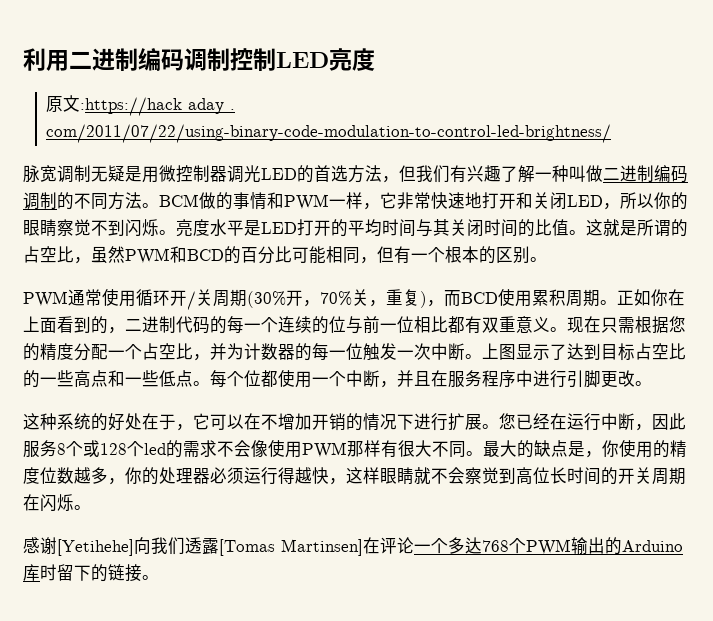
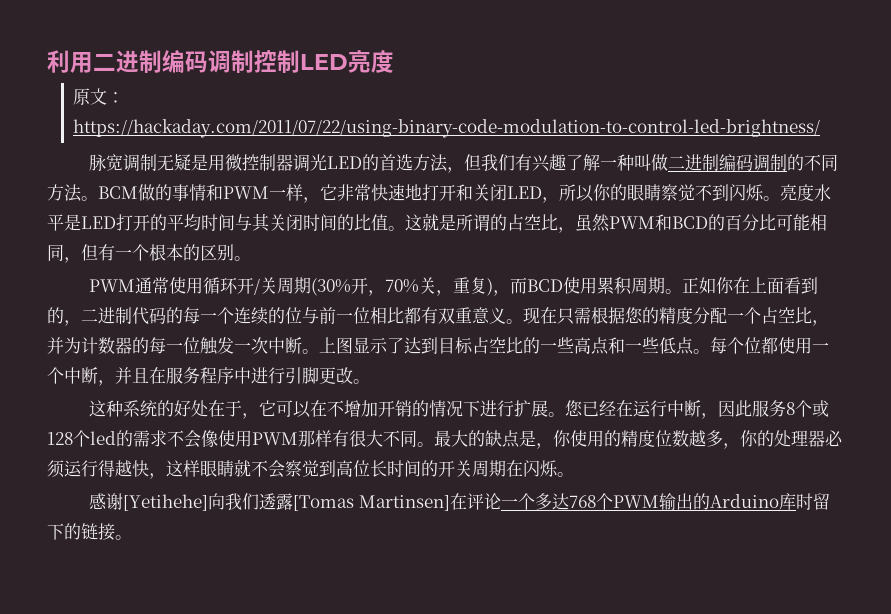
[80,97,236,116] [46,124,612,143] :https://hack aday . com/2011/07/22/using-binary-code-modulation-to-control-led-brightness/ -> [106,92,124,103] [72,119,820,138] ：https://hackaday.com/2011/07/22/using-binary-code-modulation-to-control-led-brightness/

